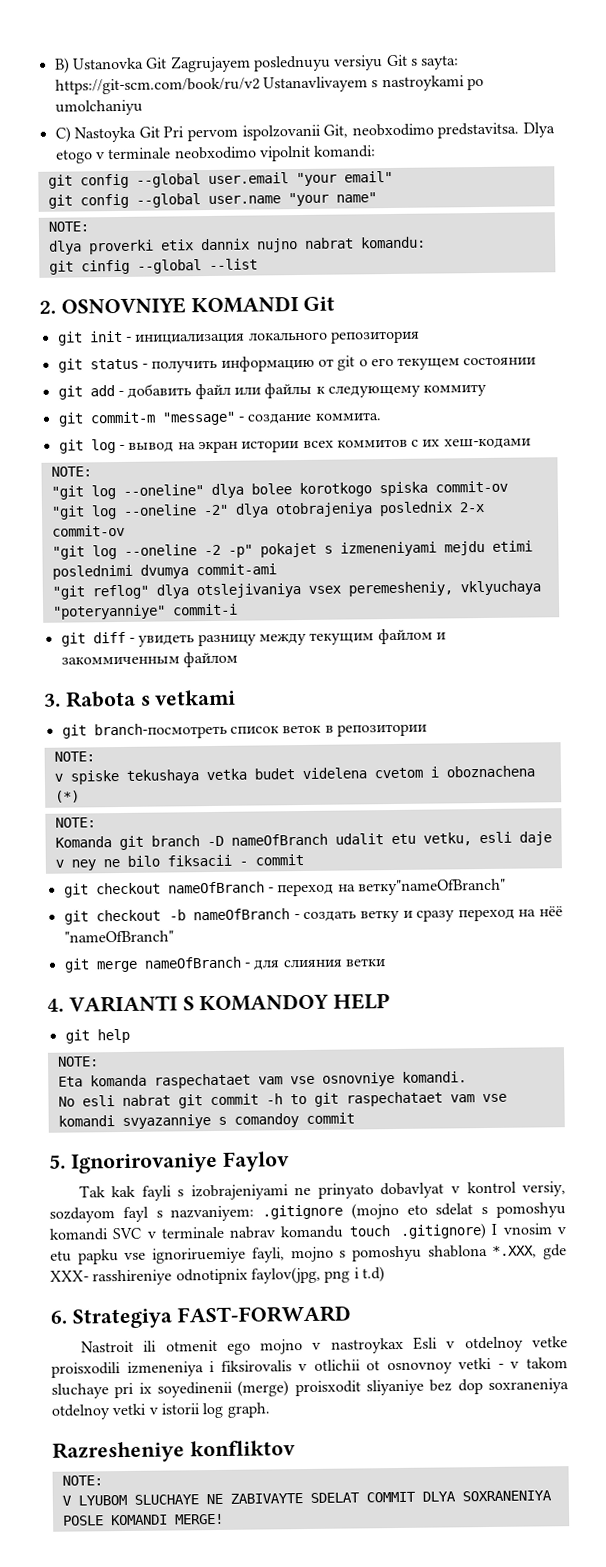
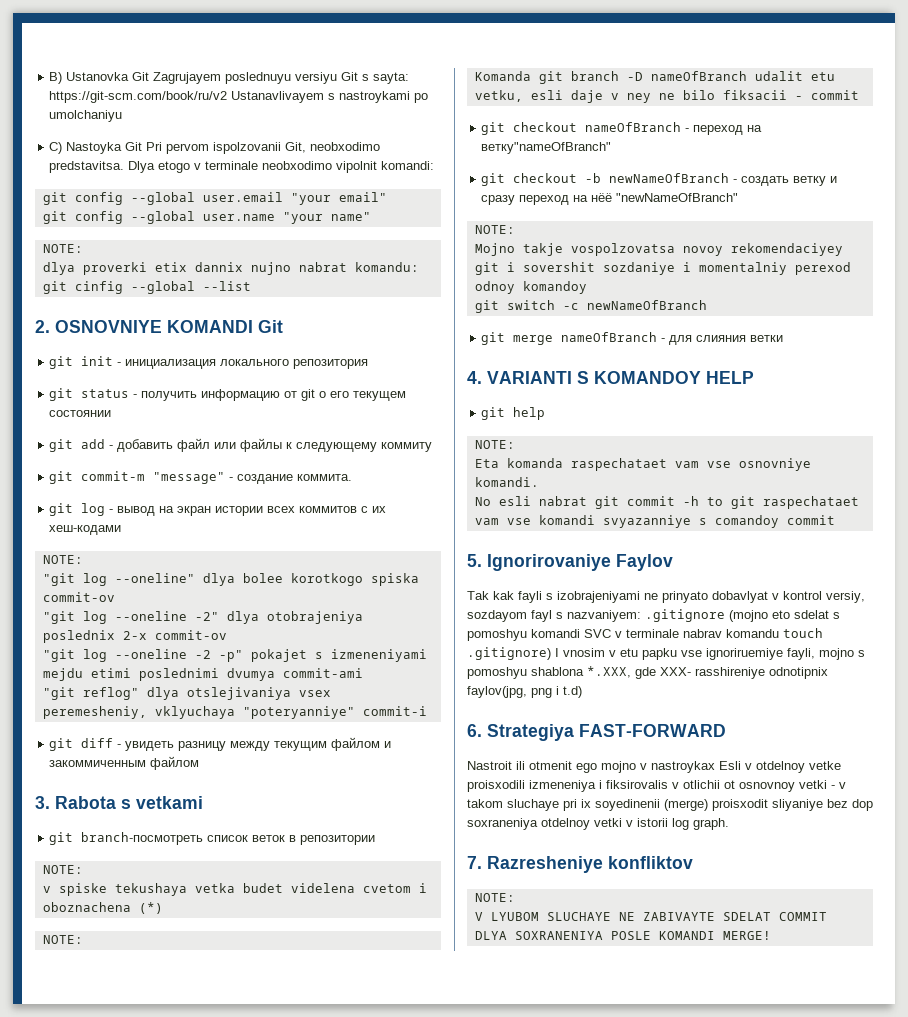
[193,908,291,921] nameOfBranch -> [609,173,730,183] newNameOfBranch
[63,930,174,943] "nameOfBranch" -> [616,193,739,202] [474,225,515,234] [474,243,843,256] [474,262,851,275] [474,281,587,294] [474,300,707,313] "newNameOfBranch" // NOTE: // Mojno takje vospolzovatsa novoy rekomendaciyey git i sovershit sozdaniye i momentalniy perexod odnoy komandoy // git switch -c newNameOfBranch
(270, 1410) none -> [467,856,482,869] 7.

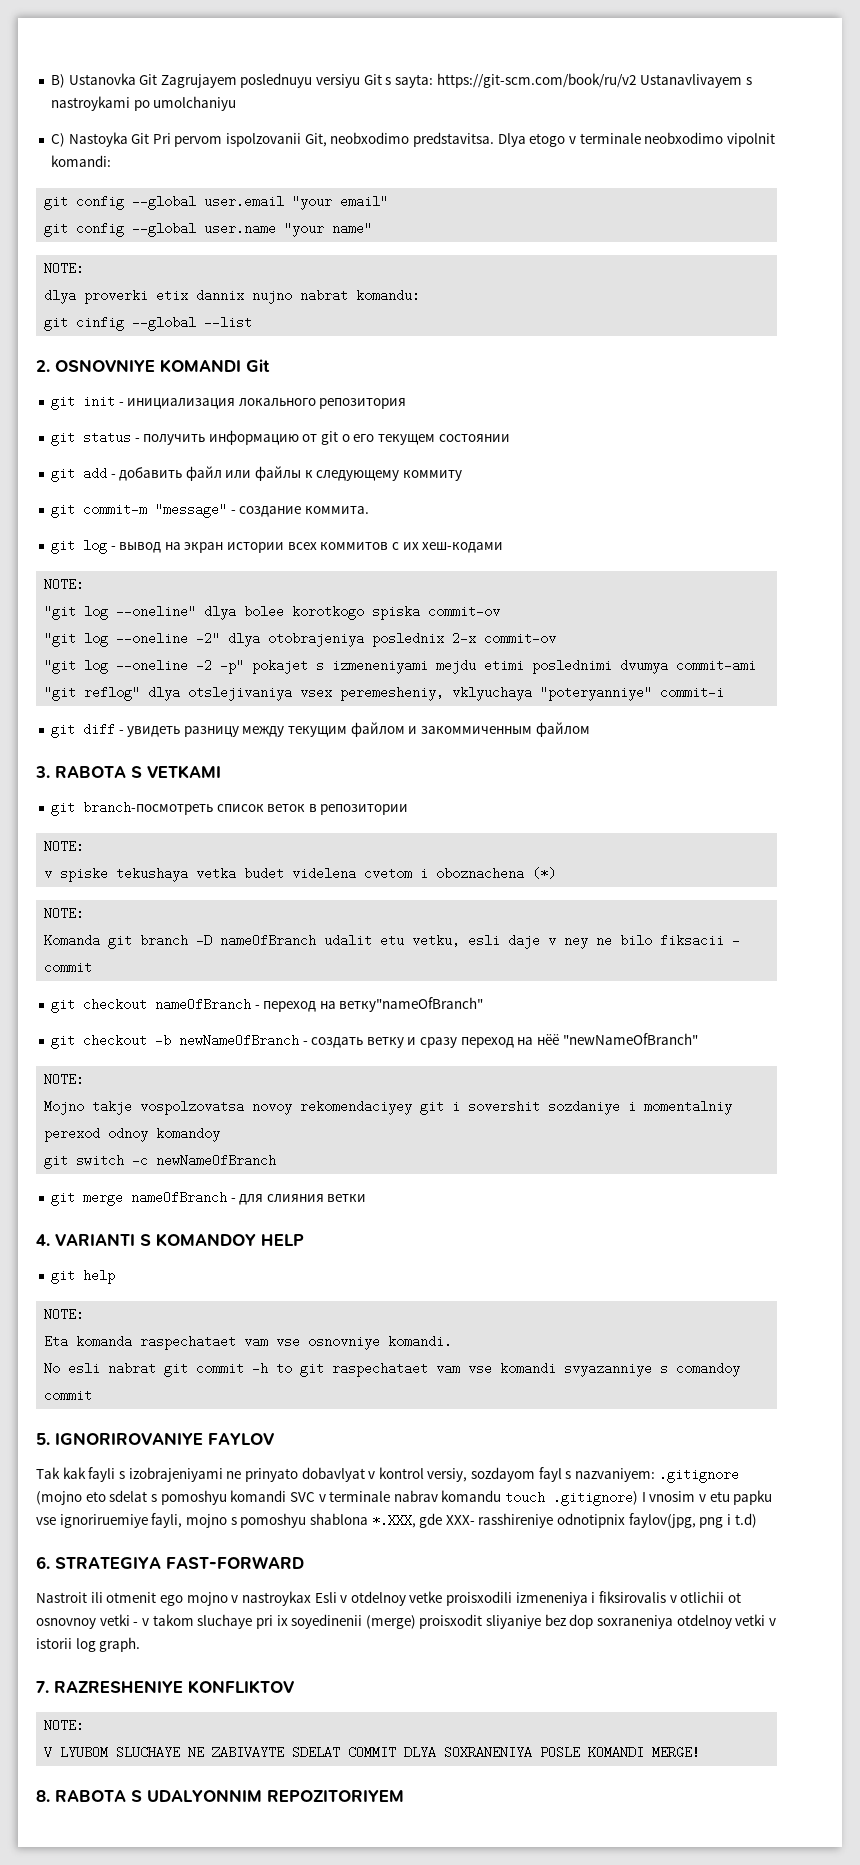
[55,796,203,809] Rabota s vetkami -> [55,765,221,779] RABOTA S VETKAMI
[487,554,673,571] Ignorirovaniye Faylov -> [55,1432,275,1445] IGNORIROVANIYE FAYLOV
[487,724,574,741] Strategiya -> [55,1557,161,1569] STRATEGIYA
[487,856,693,873] Razresheniye konfliktov -> [54,1680,295,1694] RAZRESHENIYE KONFLIKTOV
(771, 935) none -> [36,1789,404,1802] // 8. RABOTA S UDALYONNIM REPOZITORIYEM

